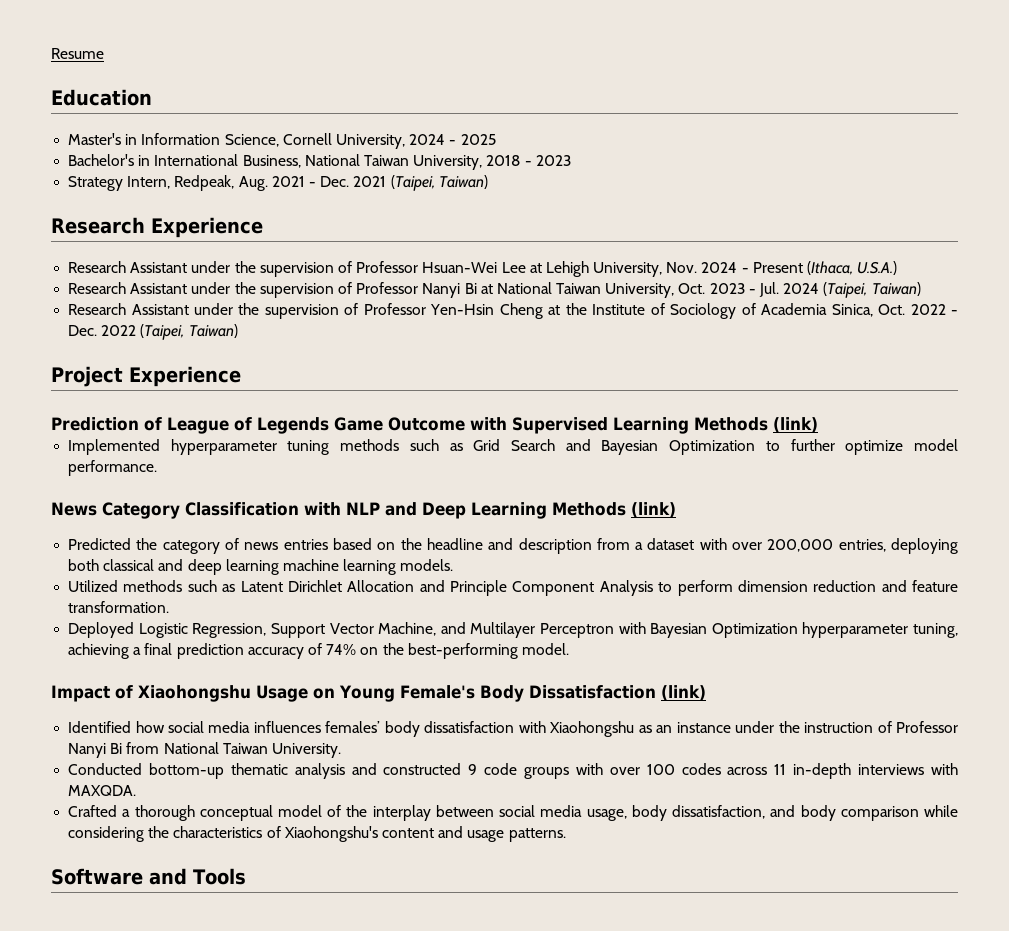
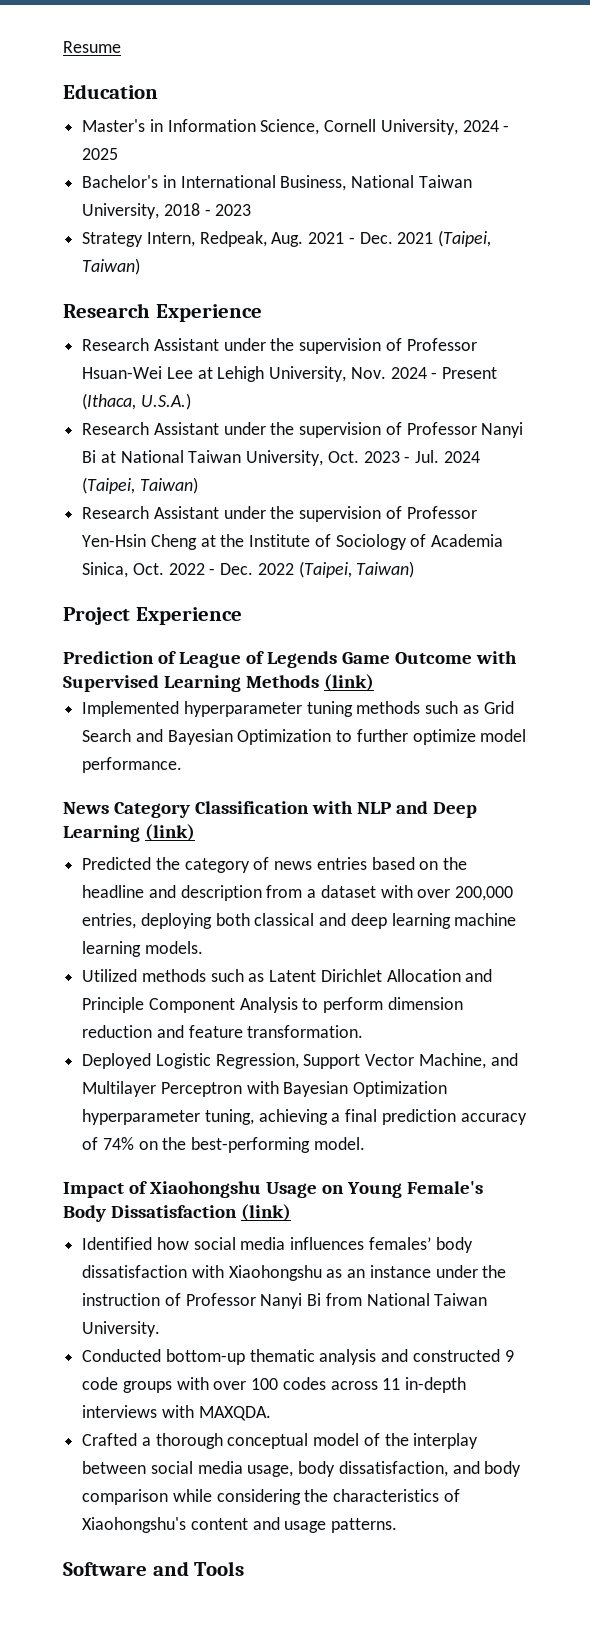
[552,502,626,516] Methods -> (140, 833) none

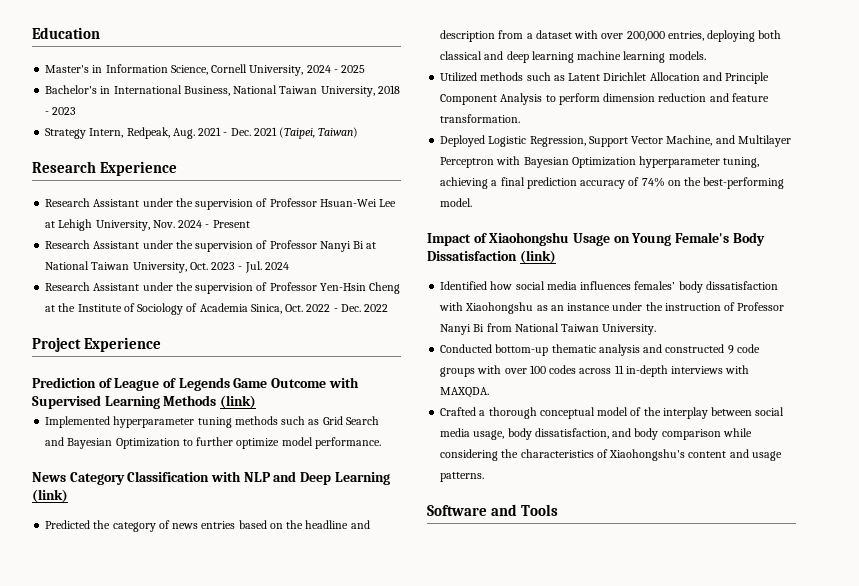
[63,41,121,53] Resume // -> (32, 33) none
[82,393,191,410] (Ithaca, U.S.A.) -> (250, 224) none
[82,477,198,494] (Taipei, Taiwan) -> (289, 266) none
[298,561,415,578] (Taipei, Taiwan) -> (389, 308) none

